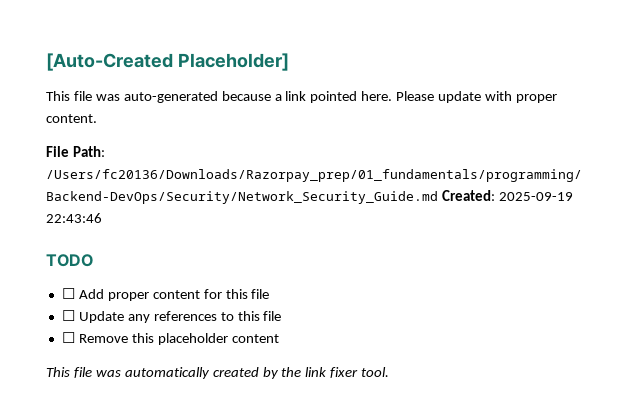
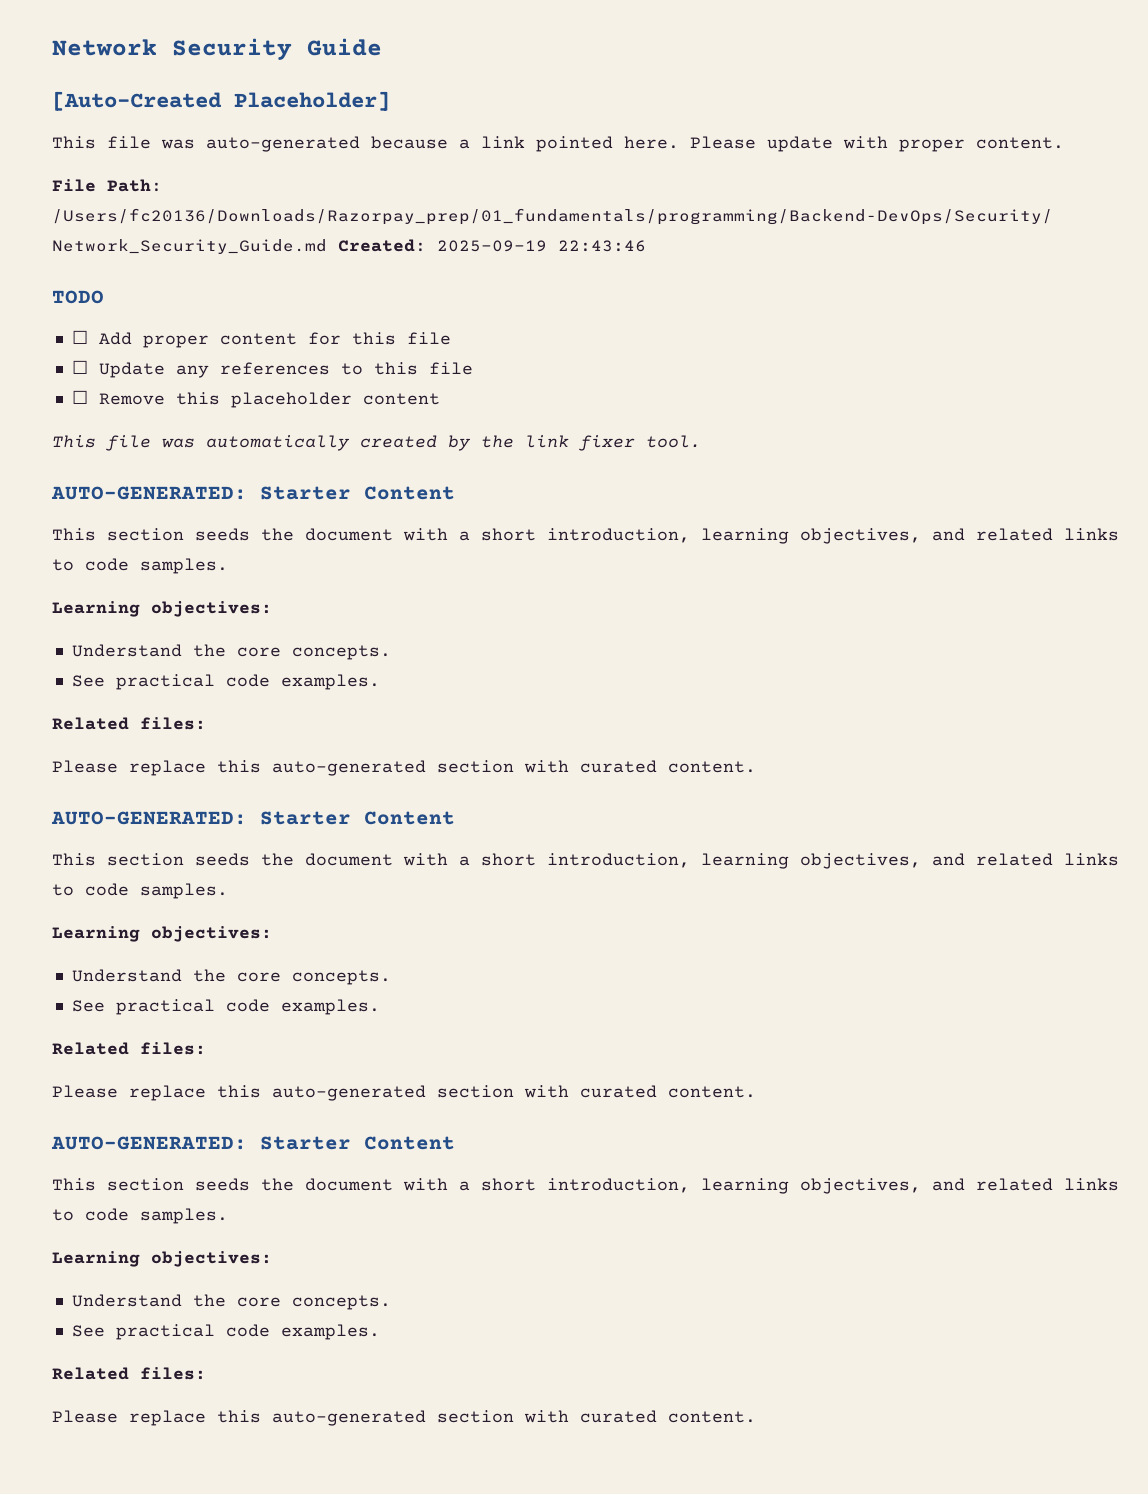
(46, 62) none -> [52,38,382,60] Network Security Guide //
(390, 372) none -> [51,486,455,500] [52,528,1119,544] [52,558,228,574] [52,601,272,617] [71,644,391,660] [71,674,380,690] [52,717,206,730] [52,760,756,776] [51,811,455,825] [52,853,1119,869] [52,883,228,899] [52,926,272,942] [71,969,391,985] [71,999,380,1015] [52,1042,206,1055] [52,1085,756,1101] [51,1136,455,1150] [52,1178,1119,1194] [52,1208,228,1224] [52,1251,272,1267] [71,1294,391,1310] [71,1324,380,1340] [52,1367,206,1380] [52,1410,756,1426] // AUTO-GENERATED: Starter Content // This section seeds the document with a short introduction, learning objectives, and related links to code samples. // Learning objectives: // Understand the core concepts. // See practical code examples. // Related files: // Please replace this auto-generated section with curated content. // AUTO-GENERATED: Starter Content // This section seeds the document with a short introduction, learning objectives, and related links to code samples. // Learning objectives: // Understand the core concepts. // See practical code examples. // Related files: // Please replace this auto-generated section with curated content. // AUTO-GENERATED: Starter Content // This section seeds the document with a short introduction, learning objectives, and related links to code samples. // Learning objectives: // Understand the core concepts. // See practical code examples. // Related files: // Please replace this auto-generated section with curated content.

